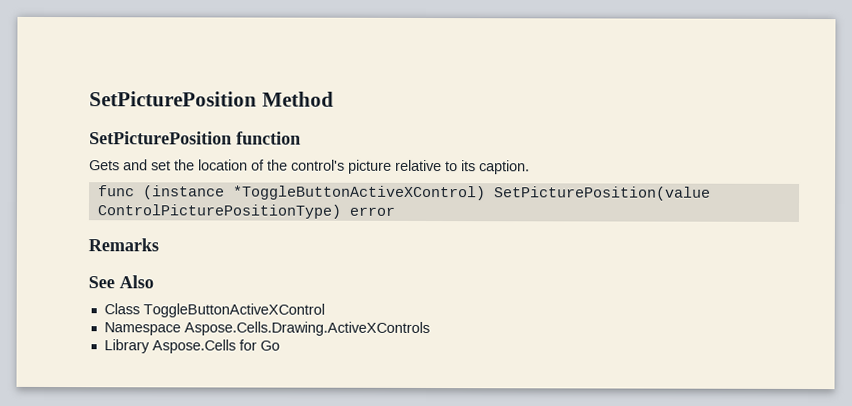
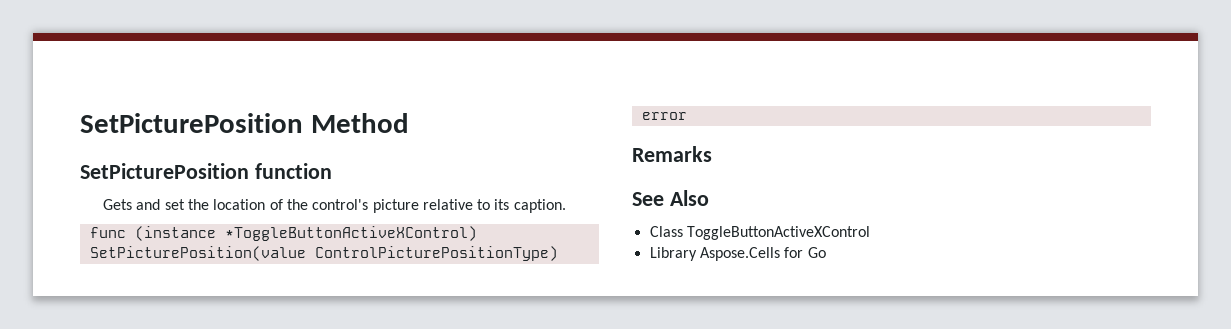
[103,321,430,337] // Namespace Aspose.Cells.Drawing.ActiveXControls -> (870, 233) none

